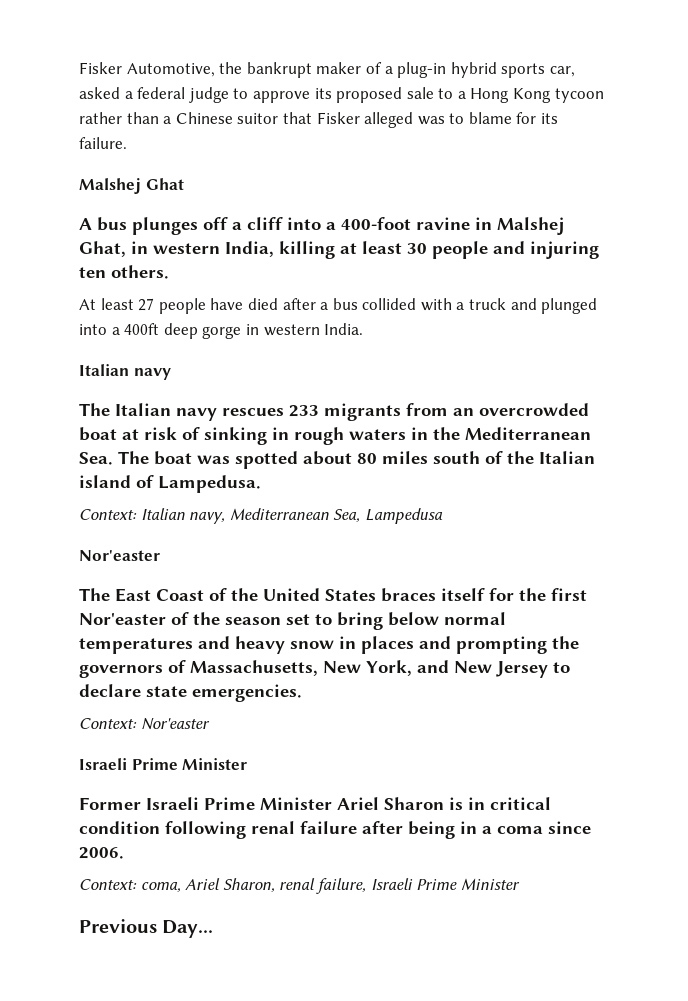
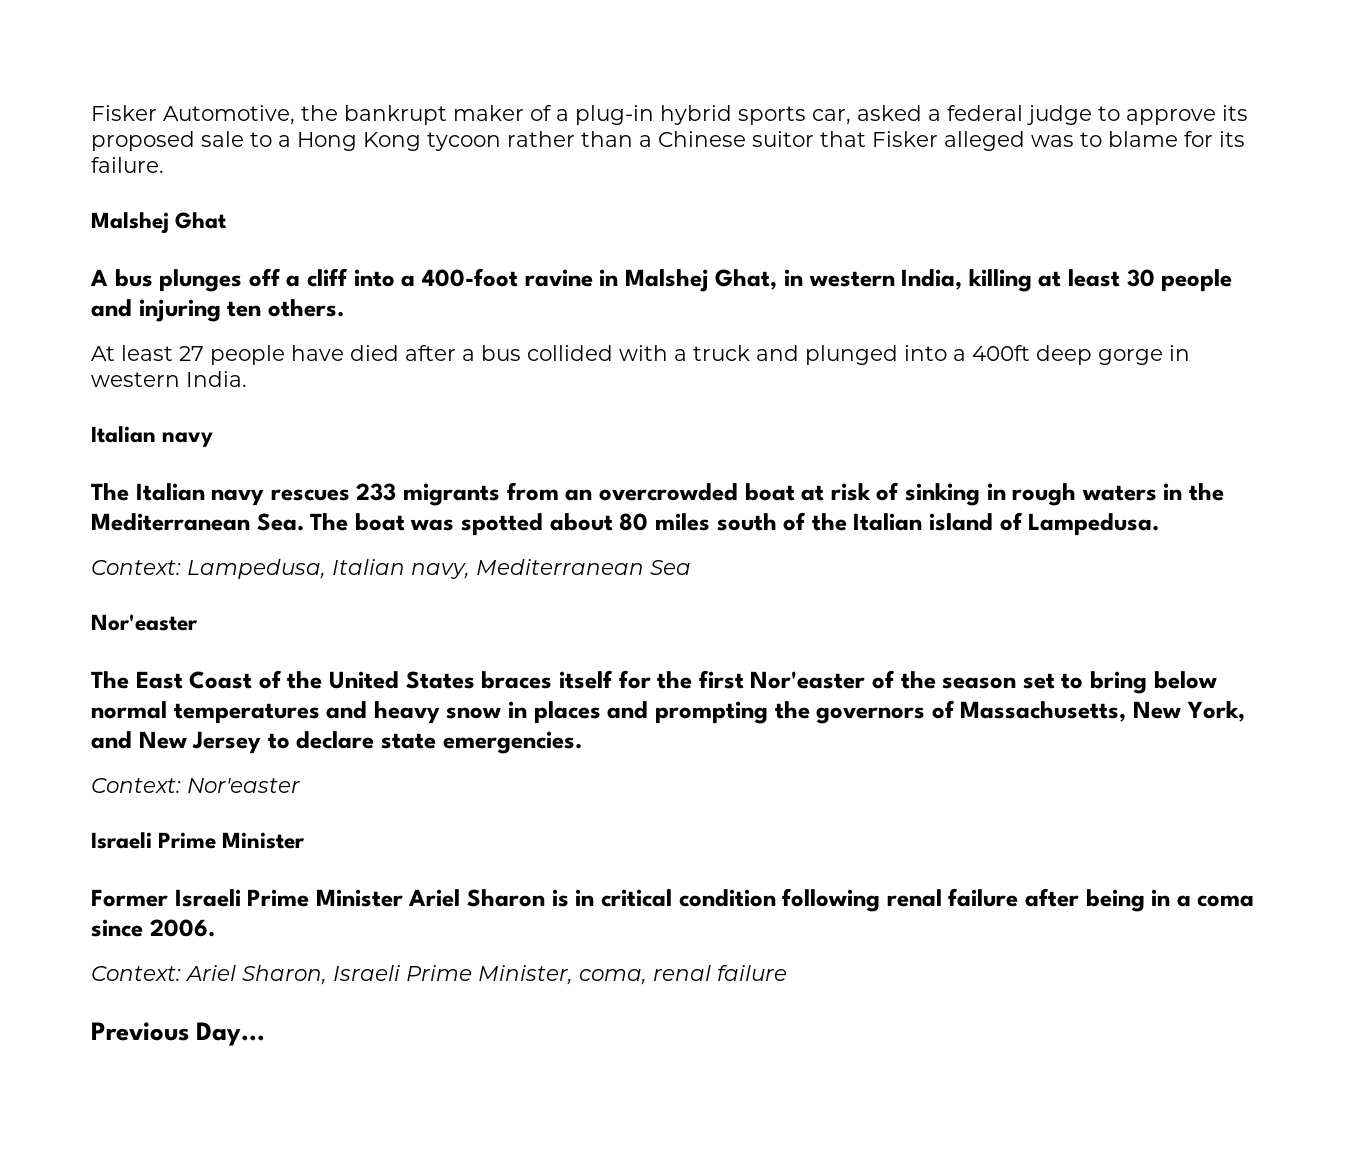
(137, 514) none -> [187,559,326,579] Lampedusa,
[333,508,443,524] Sea, Lampedusa -> [650,560,691,575] Sea
[140,882,181,892] coma, -> (181, 973) none
[279,878,520,894] renal failure, Israeli Prime Minister -> [333,965,787,985] Israeli Prime Minister, coma, renal failure

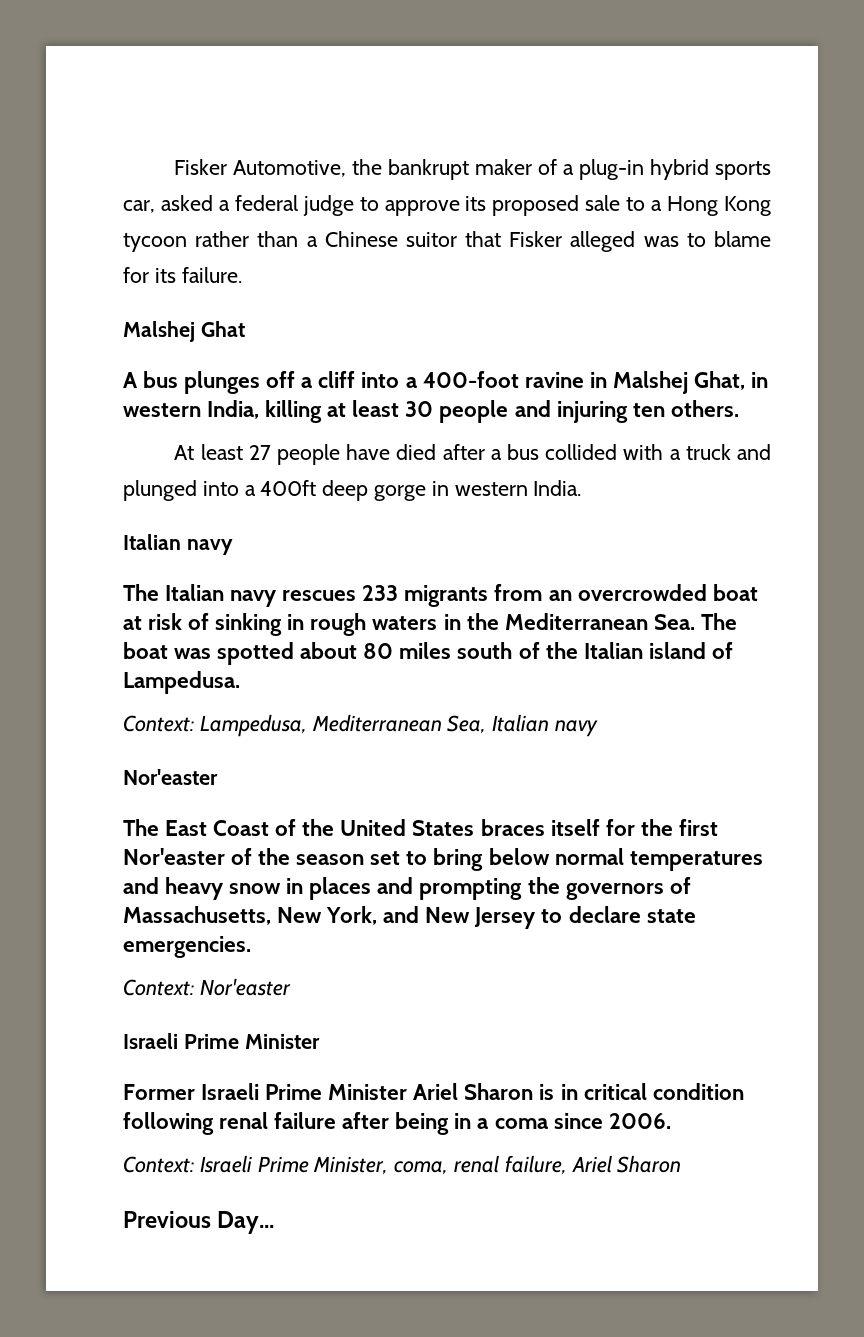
[332,559,691,579] Italian navy, Mediterranean Sea -> [311,714,599,737] Mediterranean Sea, Italian navy
[185,965,327,985] Ariel Sharon, -> (194, 1164) none
[717,965,787,981] failure -> [504,1155,682,1175] failure, Ariel Sharon

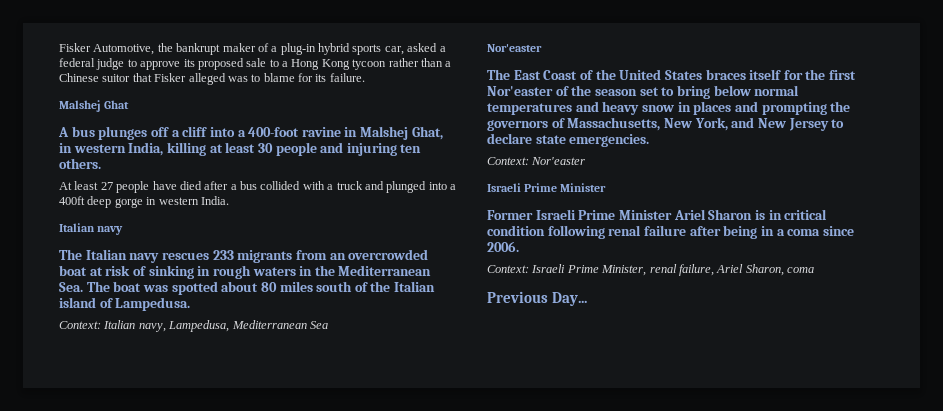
[199,714,599,737] Lampedusa, Mediterranean Sea, Italian navy -> [103,320,328,332] Italian navy, Lampedusa, Mediterranean Sea
[394,1161,449,1175] coma, -> (647, 270) none
[617,1155,682,1173] Sharon -> [745,264,814,276] Sharon, coma

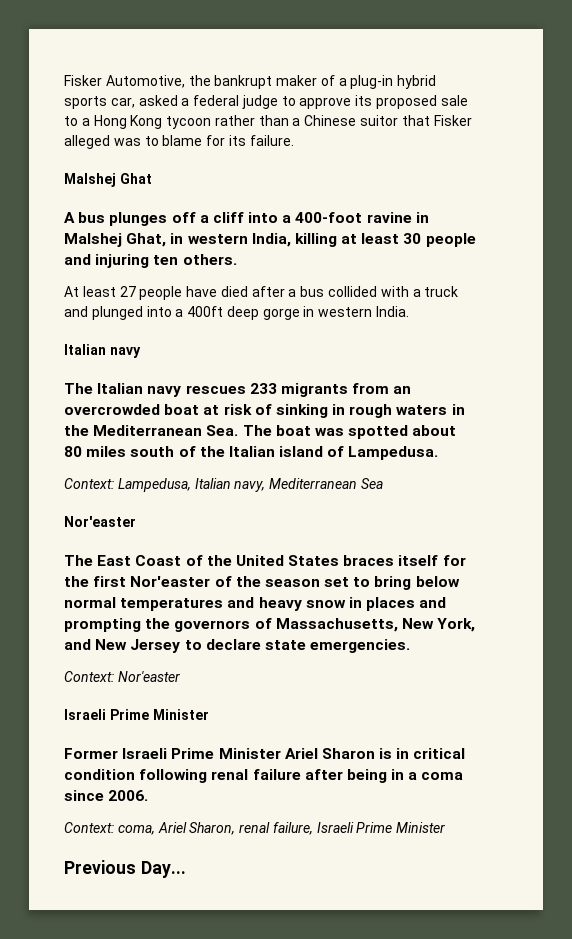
(101, 325) none -> [117,478,191,492] Lampedusa,
[168,320,230,332] Lampedusa, -> (266, 486) none
[531,264,814,276] Israeli Prime Minister, renal failure, Ariel Sharon, coma -> [117,822,446,835] coma, Ariel Sharon, renal failure, Israeli Prime Minister

